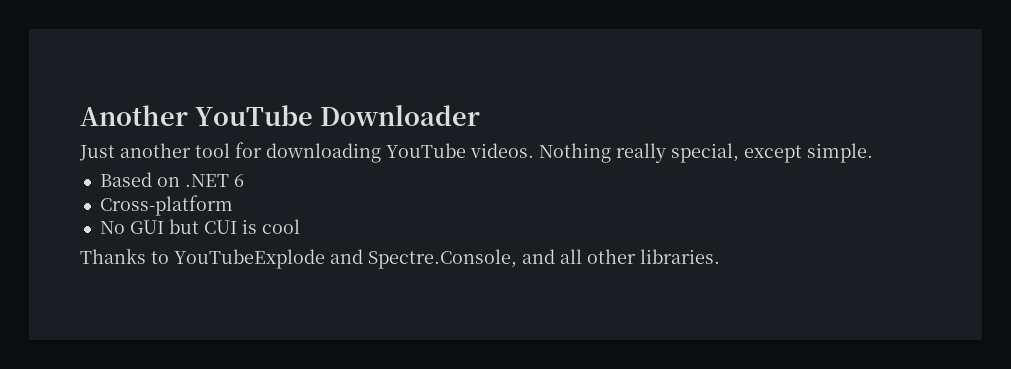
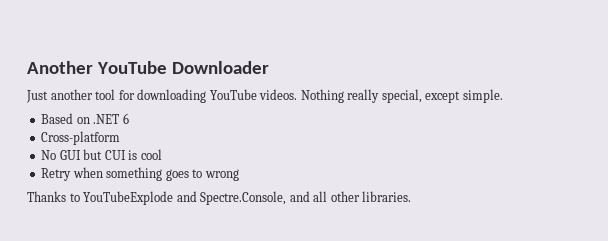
(300, 226) none -> [41,167,239,181] // Retry when something goes to wrong

